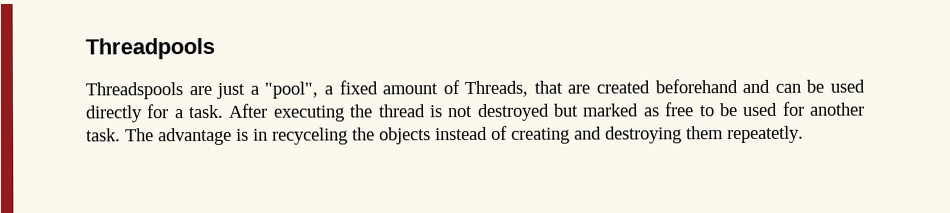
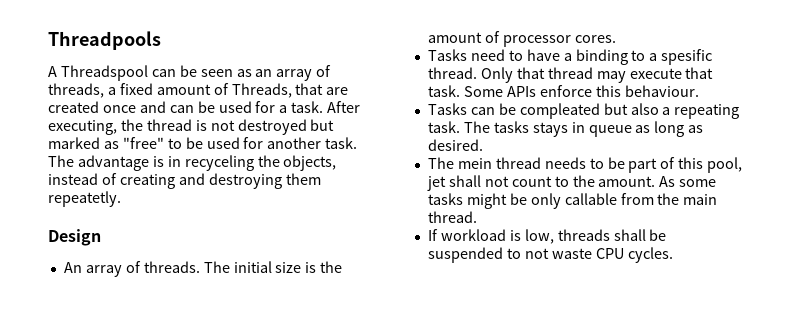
[85,81,319,100] Threadspools are just a "pool", -> [48,65,332,81] [48,83,104,98] A Threadspool can be seen as an array of threads,
[654,79,738,94] beforehand -> [102,105,136,113] once
[85,105,143,123] directly -> (252, 107) none
[272,105,345,122] executing -> [48,120,117,135] executing,
[664,102,695,117] free -> [122,137,164,149] "free"
[379,127,431,145] objects -> [283,155,337,171] objects,
(804, 134) none -> [48,229,101,246] [63,261,343,277] [427,31,616,47] [427,49,713,65] [427,67,714,83] [427,85,699,97] [427,103,740,119] [427,121,704,137] [427,139,483,151] [427,157,743,173] [426,175,717,191] [427,193,718,209] [427,211,477,223] [427,229,667,244] [427,247,673,263] // Design // An array of threads. The initial size is the amount of processor cores. // Tasks need to have a binding to a spesific thread. Only that thread may execute that task. Some APIs enforce this behaviour. // Tasks can be compleated but also a repeating task. The tasks stays in queue as long as desired. // The mein thread needs to be part of this pool, jet shall not count to the amount. As some tasks might be only callable from the main thread. // If workload is low, threads shall be suspended to not waste CPU cycles.

